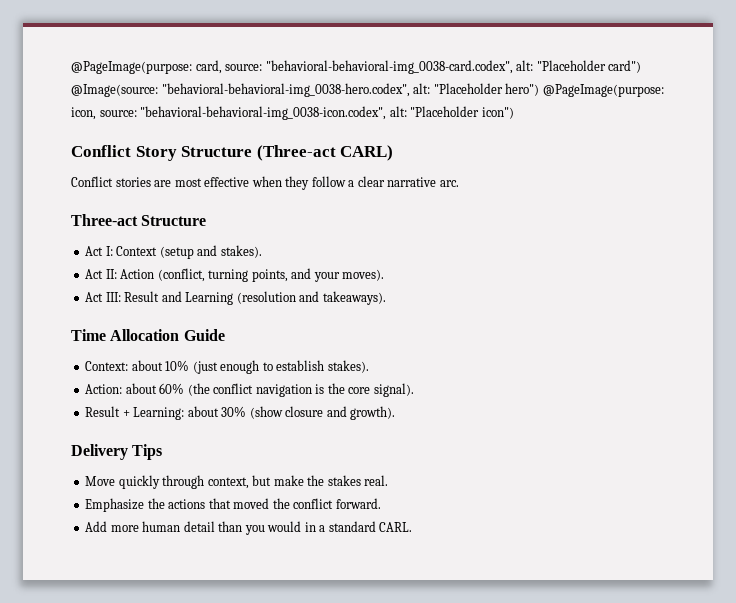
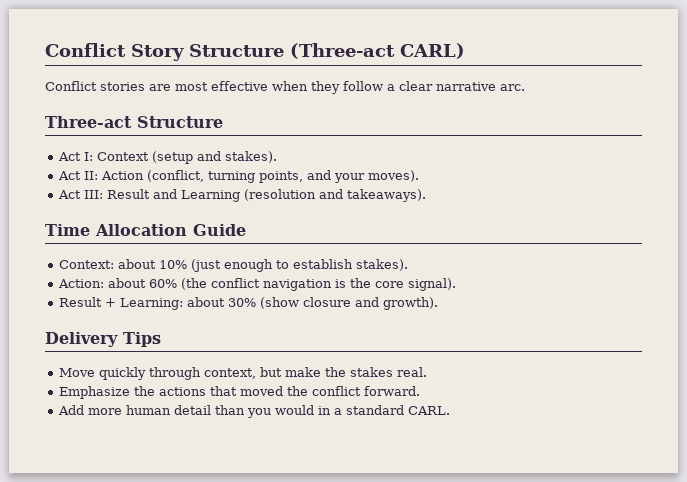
[71,60,642,74] [71,83,664,97] [71,106,514,120] @PageImage(purpose: card, source: "behavioral-behavioral-img_0038-card.codex", alt: "Placeholder card") @Image(source: "behavioral-behavioral-img_0038-hero.codex", alt: "Placeholder hero") @PageImage(purpose: icon, source: "behavioral-behavioral-img_0038-icon.codex", alt: "Placeholder icon") // -> (45, 50) none

